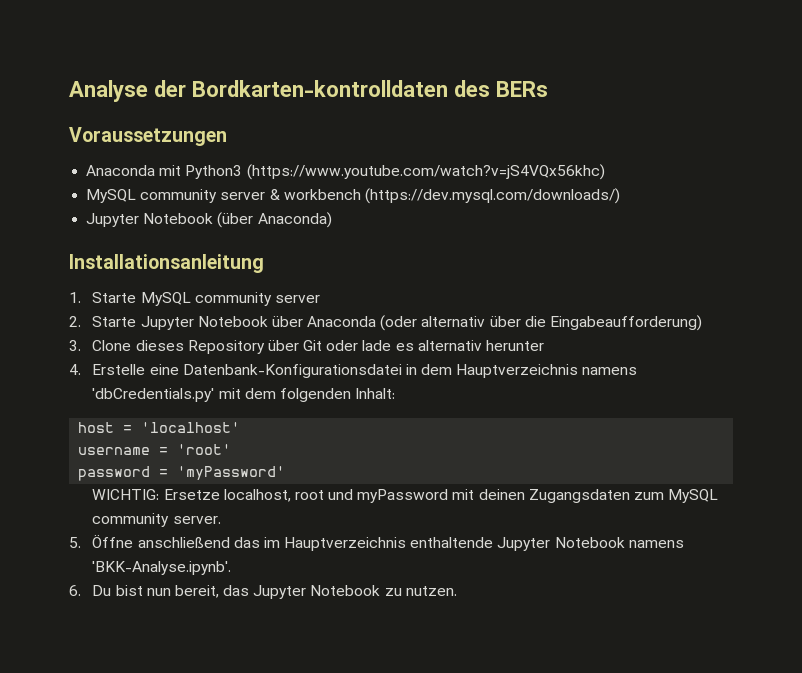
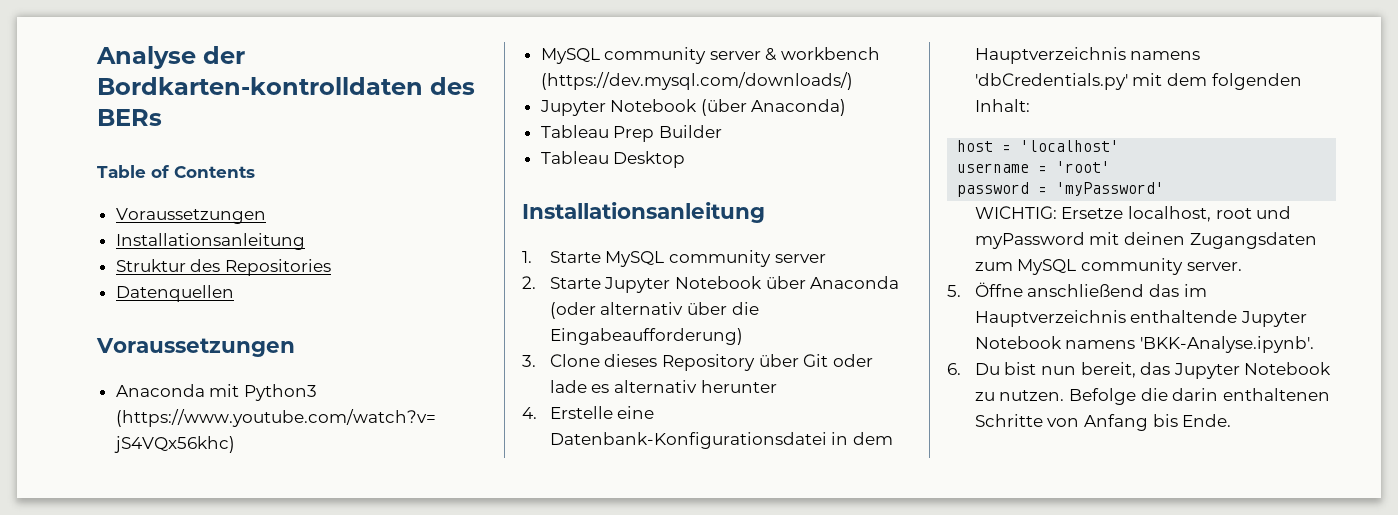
(548, 89) none -> [97,165,255,178] [115,208,266,224] [115,233,305,250] [115,259,331,276] [115,285,234,302] // Table of Contents // Voraussetzungen // Installationsanleitung // Struktur des Repositories // Datenquellen
(332, 220) none -> [540,125,722,142] [540,151,686,168] // Tableau Prep Builder // Tableau Desktop
(457, 591) none -> [1068,388,1330,405] [974,414,1232,431] Befolge die darin enthaltenen Schritte von Anfang bis Ende.

